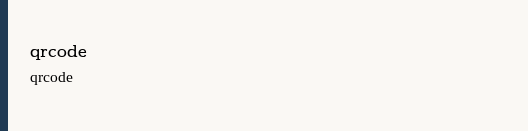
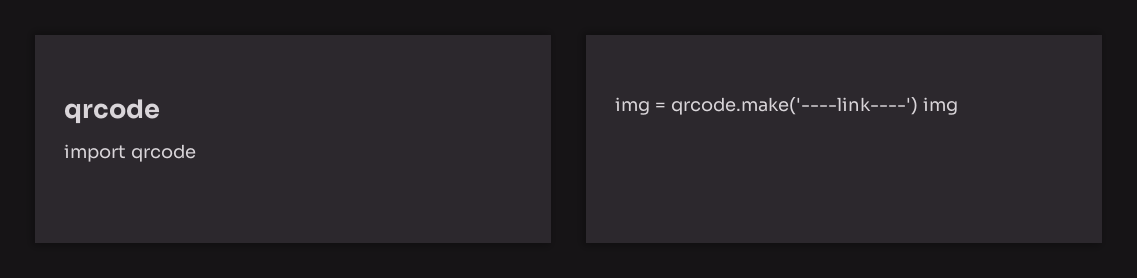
[30,45,87,60] [30,72,73,85] qrcode // qrcode -> [64,99,160,124] [64,144,196,162] [615,97,958,115] qrcode // import qrcode // img = qrcode.make('----link----') img

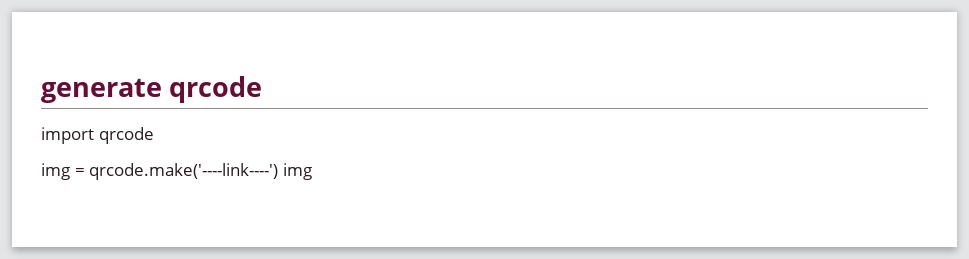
(64, 111) none -> [41,78,162,103] generate

